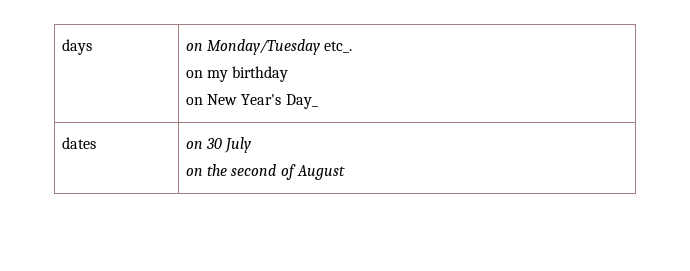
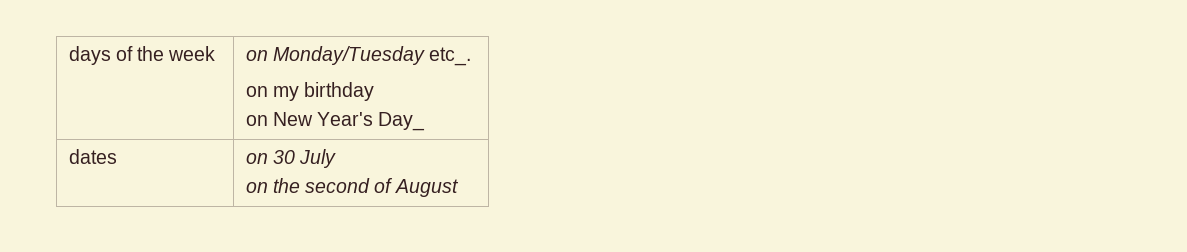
(92, 47) none -> [115,46,216,61] of the week

